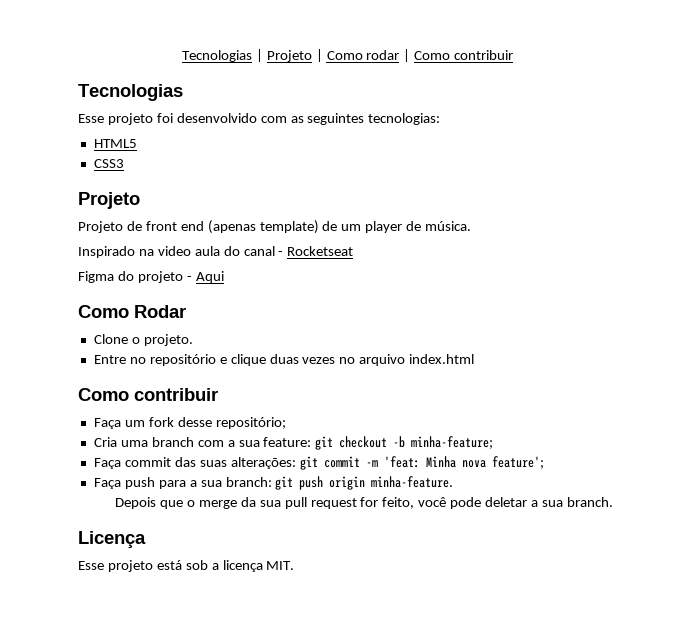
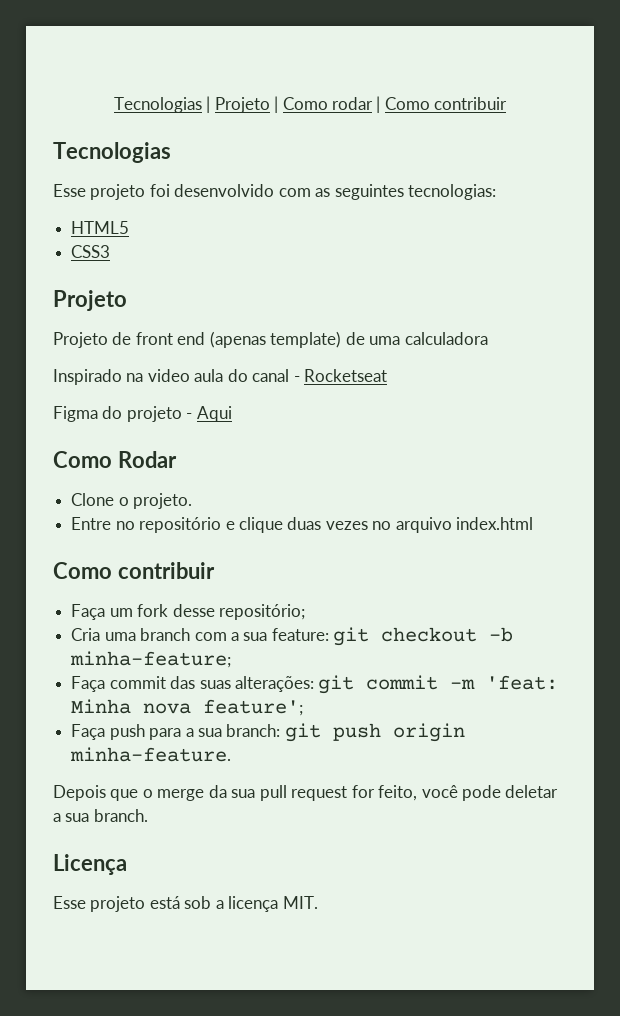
[341,221,472,233] um player de música. -> [369,332,488,345] uma calculadora

